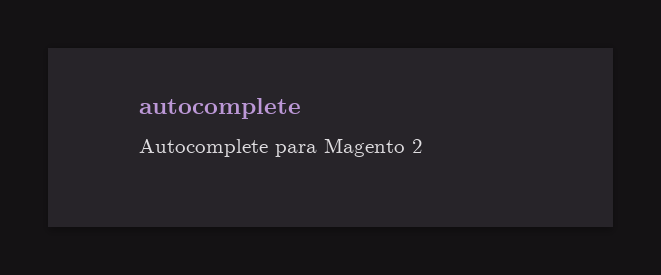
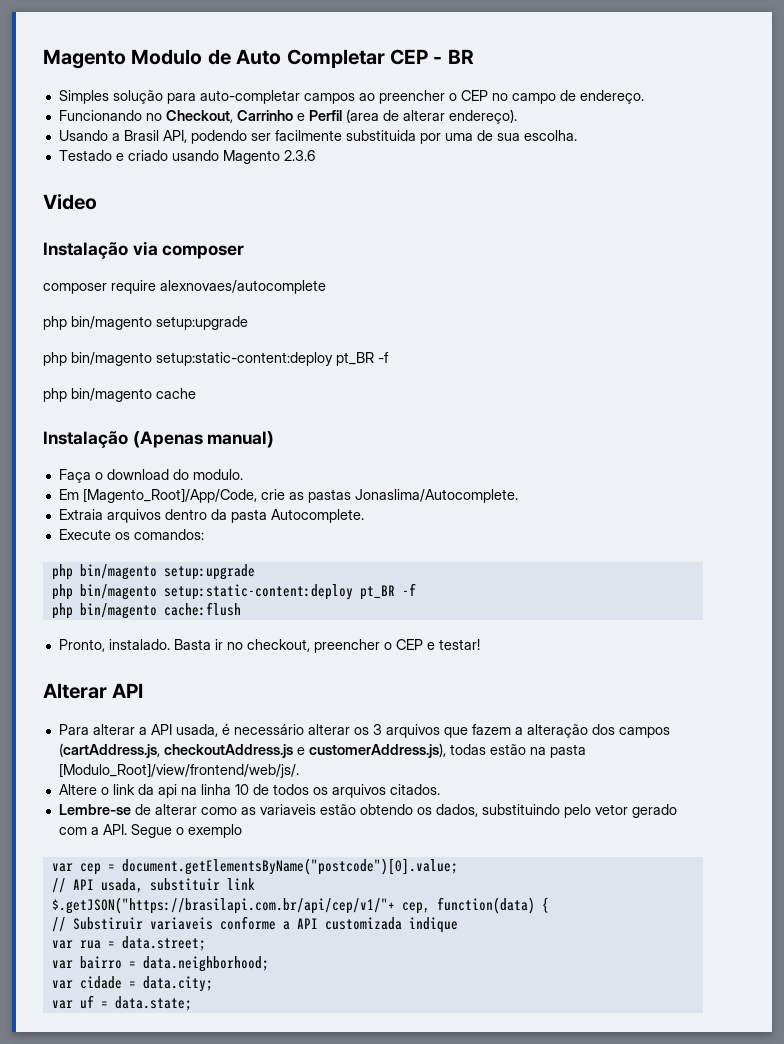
[139,98,301,119] [139,138,423,157] autocomplete // Autocomplete para Magento 2 -> [43,49,474,69] [58,90,644,104] [58,109,517,124] [58,130,577,144] [58,150,315,164] [43,194,97,210] [43,241,245,259] [43,280,326,294] [43,316,248,330] [43,352,389,366] [43,388,196,402] [43,431,275,448] [58,469,243,483] [58,488,518,503] [58,509,364,523] [58,529,204,540] [51,564,255,580] [51,583,416,600] [51,602,241,619] [58,639,480,653] [43,683,144,699] [58,724,670,738] [58,743,586,758] [58,763,299,778] [58,784,440,798] [58,804,677,818] [58,824,242,838] [51,858,458,875] [51,878,255,893] [51,897,549,914] [51,916,458,933] [51,936,206,951] [51,956,269,972] [51,976,213,992] [51,995,192,1011] Magento Modulo de Auto Completar CEP - BR // Simples solução para auto-completar campos ao preencher o CEP no campo de endereço. // Funcionando no Checkout, Carrinho e Perfil (area de alterar endereço). // Usando a Brasil API, podendo ser facilmente substituida por uma de sua escolha. // Testado e criado usando Magento 2.3.6 // Video // Instalação via composer // composer require alexnovaes/autocomplete // php bin/magento setup:upgrade // php bin/magento setup:static-content:deploy pt_BR -f // php bin/magento cache // Instalação (Apenas manual) // Faça o download do modulo. // Em [Magento_Root]/App/Code, crie as pastas Jonaslima/Autocomplete. // Extraia arquivos dentro da pasta Autocomplete. // Execute os comandos: // php bin/magento setup:upgrade // php bin/magento setup:static-content:deploy pt_BR -f // php bin/magento cache:flush // Pronto, instalado. Basta ir no checkout, preencher o CEP e testar! // Alterar API // Para alterar a API usada, é necessário alterar os 3 arquivos que fazem a alteração dos campos (cartAddress.js, checkoutAddress.js e customerAddress.js), todas estão na pasta [Modulo_Root]/view/frontend/web/js/. // Altere o link da api na linha 10 de todos os arquivos citados. // Lembre-se de alterar como as variaveis estão obtendo os dados, substituindo pelo vetor gerado com a API. Segue o exemplo // var cep = document.getElementsByName("postcode")[0].value; // // API usada, substituir link // $.getJSON("https://brasilapi.com.br/api/cep/v1/"+ cep, function(data) { // // Substiruir variaveis conforme a API customizada indique // var rua = data.street; // var bairro = data.neighborhood; // var cidade = data.city; // var uf = data.state;

